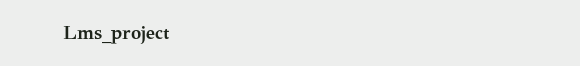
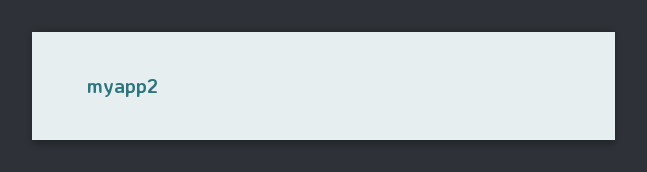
[63,26,170,44] Lms_project -> [87,79,158,97] myapp2

